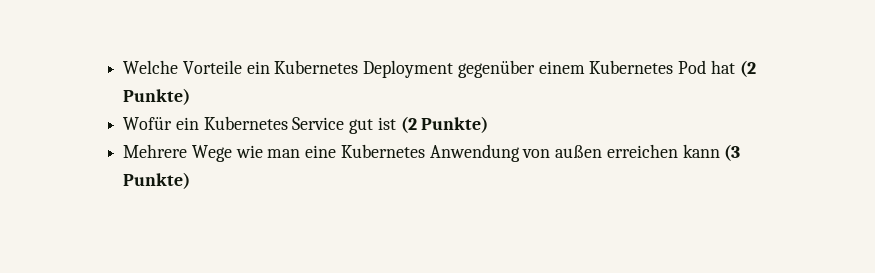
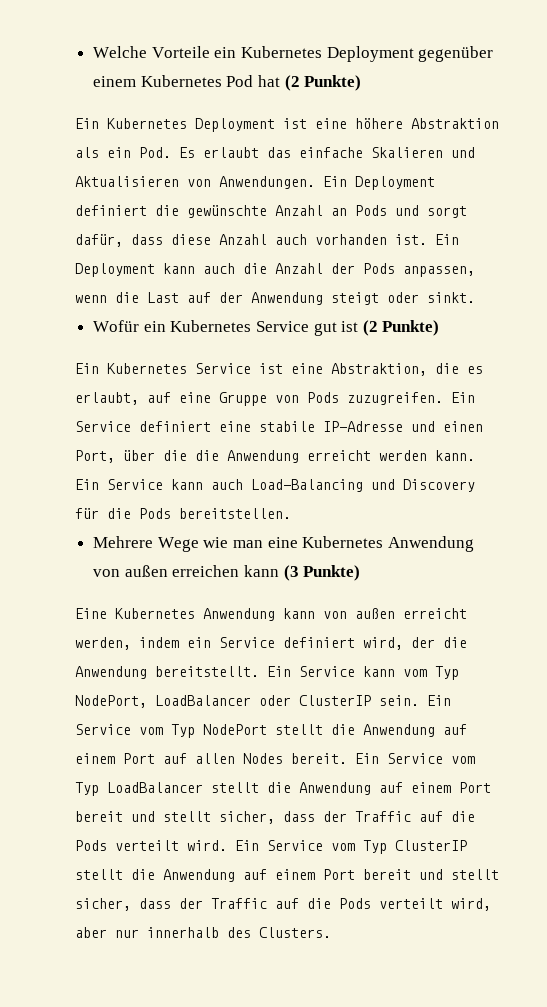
(191, 96) none -> [74,118,499,132] [74,147,475,158] [74,176,435,190] [74,205,467,218] [74,234,459,247] [74,263,475,277] [74,292,475,305] // Ein Kubernetes Deployment ist eine höhere Abstraktion als ein Pod. Es erlaubt das einfache Skalieren und Aktualisieren von Anwendungen. Ein Deployment definiert die gewünschte Anzahl an Pods und sorgt dafür, dass diese Anzahl auch vorhanden ist. Ein Deployment kann auch die Anzahl der Pods anpassen, wenn die Last auf der Anwendung steigt oder sinkt.
(489, 124) none -> [74,363,483,376] [74,392,475,406] [74,421,483,432] [74,450,475,463] [74,479,475,492] [74,508,291,519] // Ein Kubernetes Service ist eine Abstraktion, die es erlaubt, auf eine Gruppe von Pods zuzugreifen. Ein Service definiert eine stabile IP-Adresse und einen Port, über die die Anwendung erreicht werden kann. Ein Service kann auch Load-Balancing und Discovery für die Pods bereitstellen.
(191, 180) none -> [74,608,467,621] [74,637,467,650] [74,666,459,680] [74,695,451,708] [74,724,467,738] [74,753,475,764] [74,782,491,796] [74,811,475,824] [74,840,467,854] [74,869,499,882] [74,898,491,911] [74,927,331,938] // Eine Kubernetes Anwendung kann von außen erreicht werden, indem ein Service definiert wird, der die Anwendung bereitstellt. Ein Service kann vom Typ NodePort, LoadBalancer oder ClusterIP sein. Ein Service vom Typ NodePort stellt die Anwendung auf einem Port auf allen Nodes bereit. Ein Service vom Typ LoadBalancer stellt die Anwendung auf einem Port bereit und stellt sicher, dass der Traffic auf die Pods verteilt wird. Ein Service vom Typ ClusterIP stellt die Anwendung auf einem Port bereit und stellt sicher, dass der Traffic auf die Pods verteilt wird, aber nur innerhalb des Clusters.

